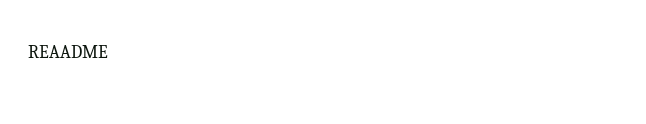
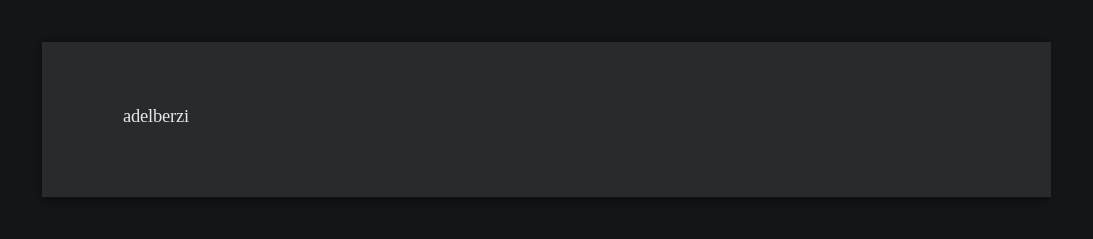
[28,45,108,58] REAADME -> [123,109,189,122] adelberzi

